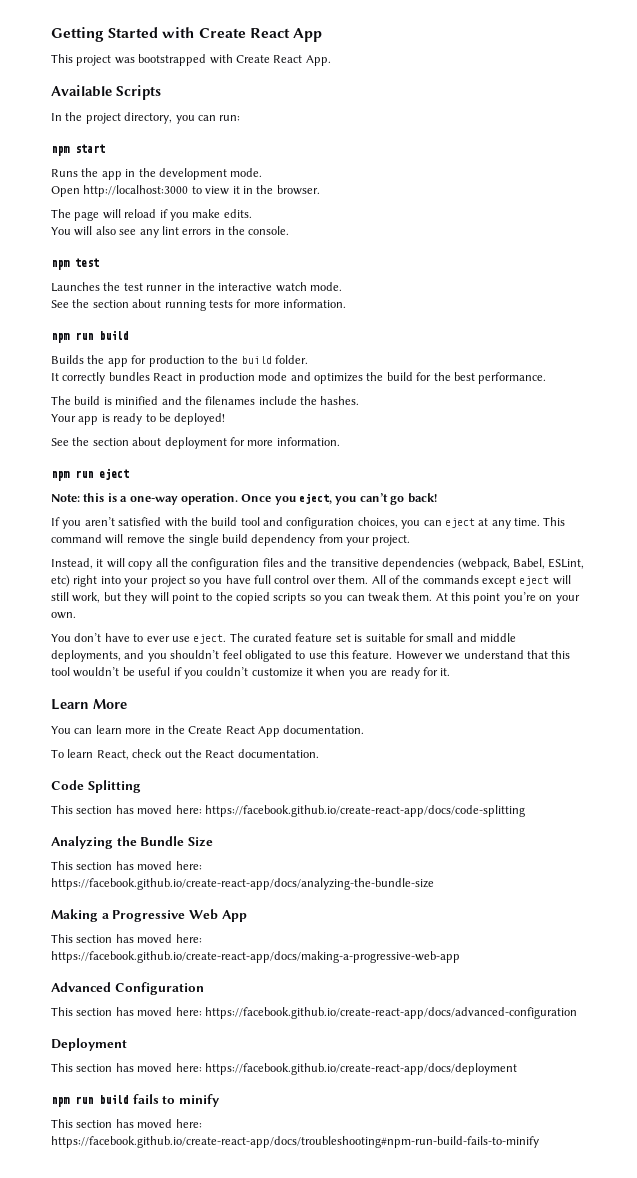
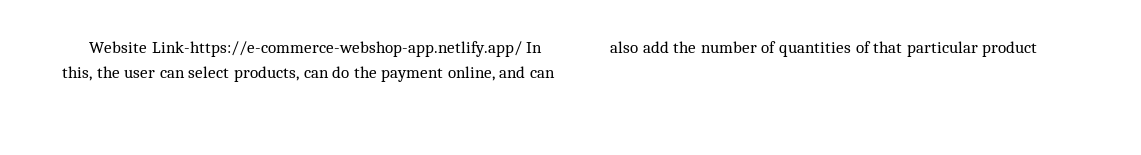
[51,27,322,42] [51,54,331,66] [51,85,161,100] [51,112,241,124] [51,144,105,156] [51,168,263,180] [51,185,320,197] [51,209,252,221] [51,226,290,238] [51,258,99,270] [51,282,342,292] [51,299,346,311] [51,330,129,343] [51,355,308,367] [51,372,547,384] [51,396,360,405] [51,413,226,425] [51,437,340,449] [51,468,129,481] [51,493,437,505] [51,517,566,529] [51,534,411,546] [51,558,585,570] [51,575,571,587] [51,592,580,604] [51,612,76,619] [51,633,516,644] [51,650,571,662] [51,667,451,679] [51,699,127,710] [51,725,365,737] [51,749,319,760] [51,780,141,793] [51,805,525,817] [51,836,213,849] [51,861,202,870] [51,878,434,890] [51,909,247,922] [51,934,202,943] [51,951,460,963] [51,982,204,995] [51,1007,577,1019] [51,1038,127,1051] [51,1063,517,1075] [51,1094,219,1107] [51,1119,202,1128] [51,1136,539,1148] Getting Started with Create React App // This project was bootstrapped with Create React App. // Available Scripts // In the project directory, you can run: // npm start // Runs the app in the development mode. // Open http://localhost:3000 to view it in the browser. // The page will reload if you make edits. // You will also see any lint errors in the console. // npm test // Launches the test runner in the interactive watch mode. // See the section about running tests for more information. // npm run build // Builds the app for production to the build folder. // It correctly bundles React in production mode and optimizes the build for the best performance. // The build is minified and the filenames include the hashes. // Your app is ready to be deployed! // See the section about deployment for more information. // npm run eject // Note: this is a one-way operation. Once you eject, you can’t go back! // If you aren’t satisfied with the build tool and configuration choices, you can eject at any time. This command will remove the single build dependency from your project. // Instead, it will copy all the configuration files and the transitive dependencies (webpack, Babel, ESLint, etc) right into your project so you have full control over them. All of the commands except eject will still work, but they will point to the copied scripts so you can tweak them. At this point you’re on your own. // You don’t have to ever use eject. The curated feature set is suitable for small and middle deployments, and you shouldn’t feel obligated to use this feature. However we understand that this tool wouldn’t be useful if you couldn’t customize it when you are ready for it. // Learn More // You can learn more in the Create React App documentation. // To learn React, check out the React documentation. // Code Splitting // This section has moved here: https://facebook.github.io/create-react-app/docs/code-splitting // Analyzing the Bundle Size // This section has moved here: https://facebook.github.io/create-react-app/docs/analyzing-the-bundle-size // Making a Progressive Web App // This section has moved here: https://facebook.github.io/create-react-app/docs/making-a-progressive-web-app // Advanced Configuration // This section has moved here: https://facebook.github.io/create-react-app/docs/advanced-configuration // Deployment // This section has moved here: https://facebook.github.io/create-react-app/docs/deployment // npm run build fails to minify // This section has moved here: https://facebook.github.io/create-react-app/docs/troubleshooting#npm-run-build-fails-to-minify -> [88,41,543,57] [62,66,556,82] [610,41,1038,57] Website Link-https://e-commerce-webshop-app.netlify.app/ In this, the user can select products, can do the payment online, and can also add the number of quantities of that particular product

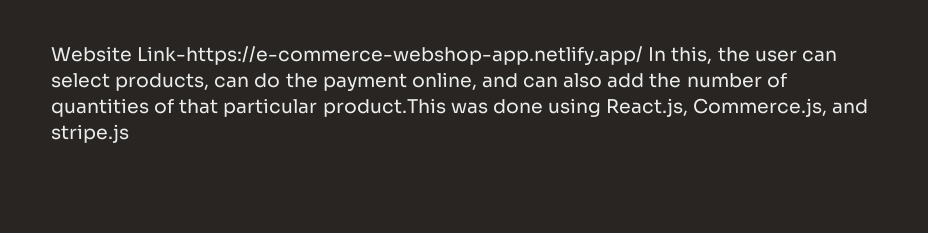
[982,41,1038,57] product -> [322,98,869,117] [51,124,129,143] product.This was done using React.js, Commerce.js, and stripe.js

